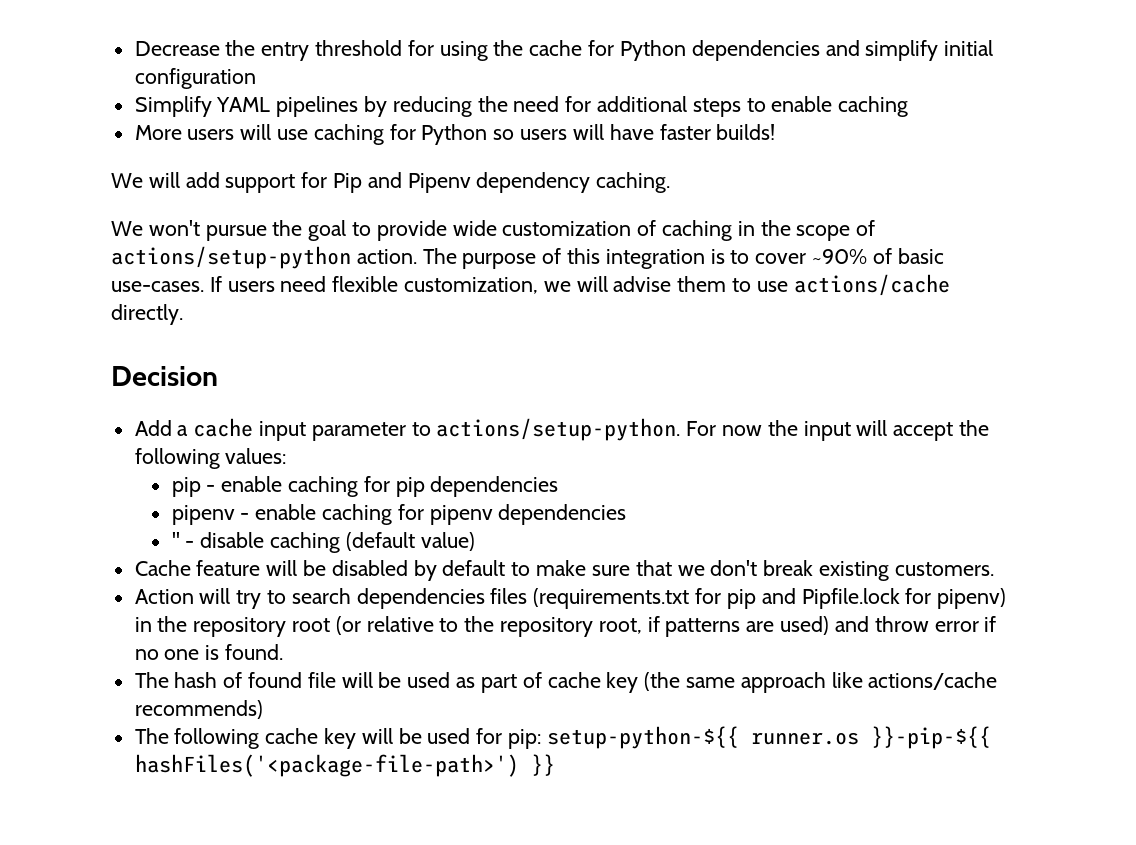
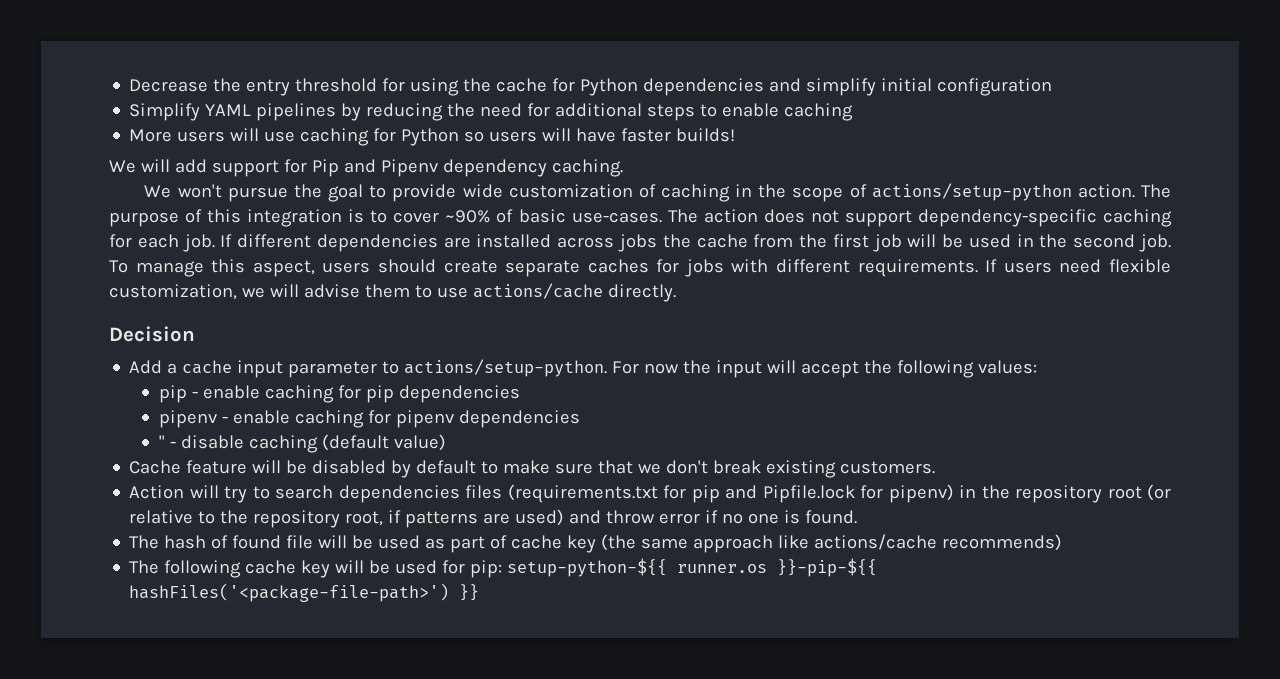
(204, 286) none -> [667,209,1172,227] [109,234,1171,252] [109,259,978,277] The action does not support dependency-specific caching for each job. If different dependencies are installed across jobs the cache from the first job will be used in the second job. To manage this aspect, users should create separate caches for jobs with different requirements.

